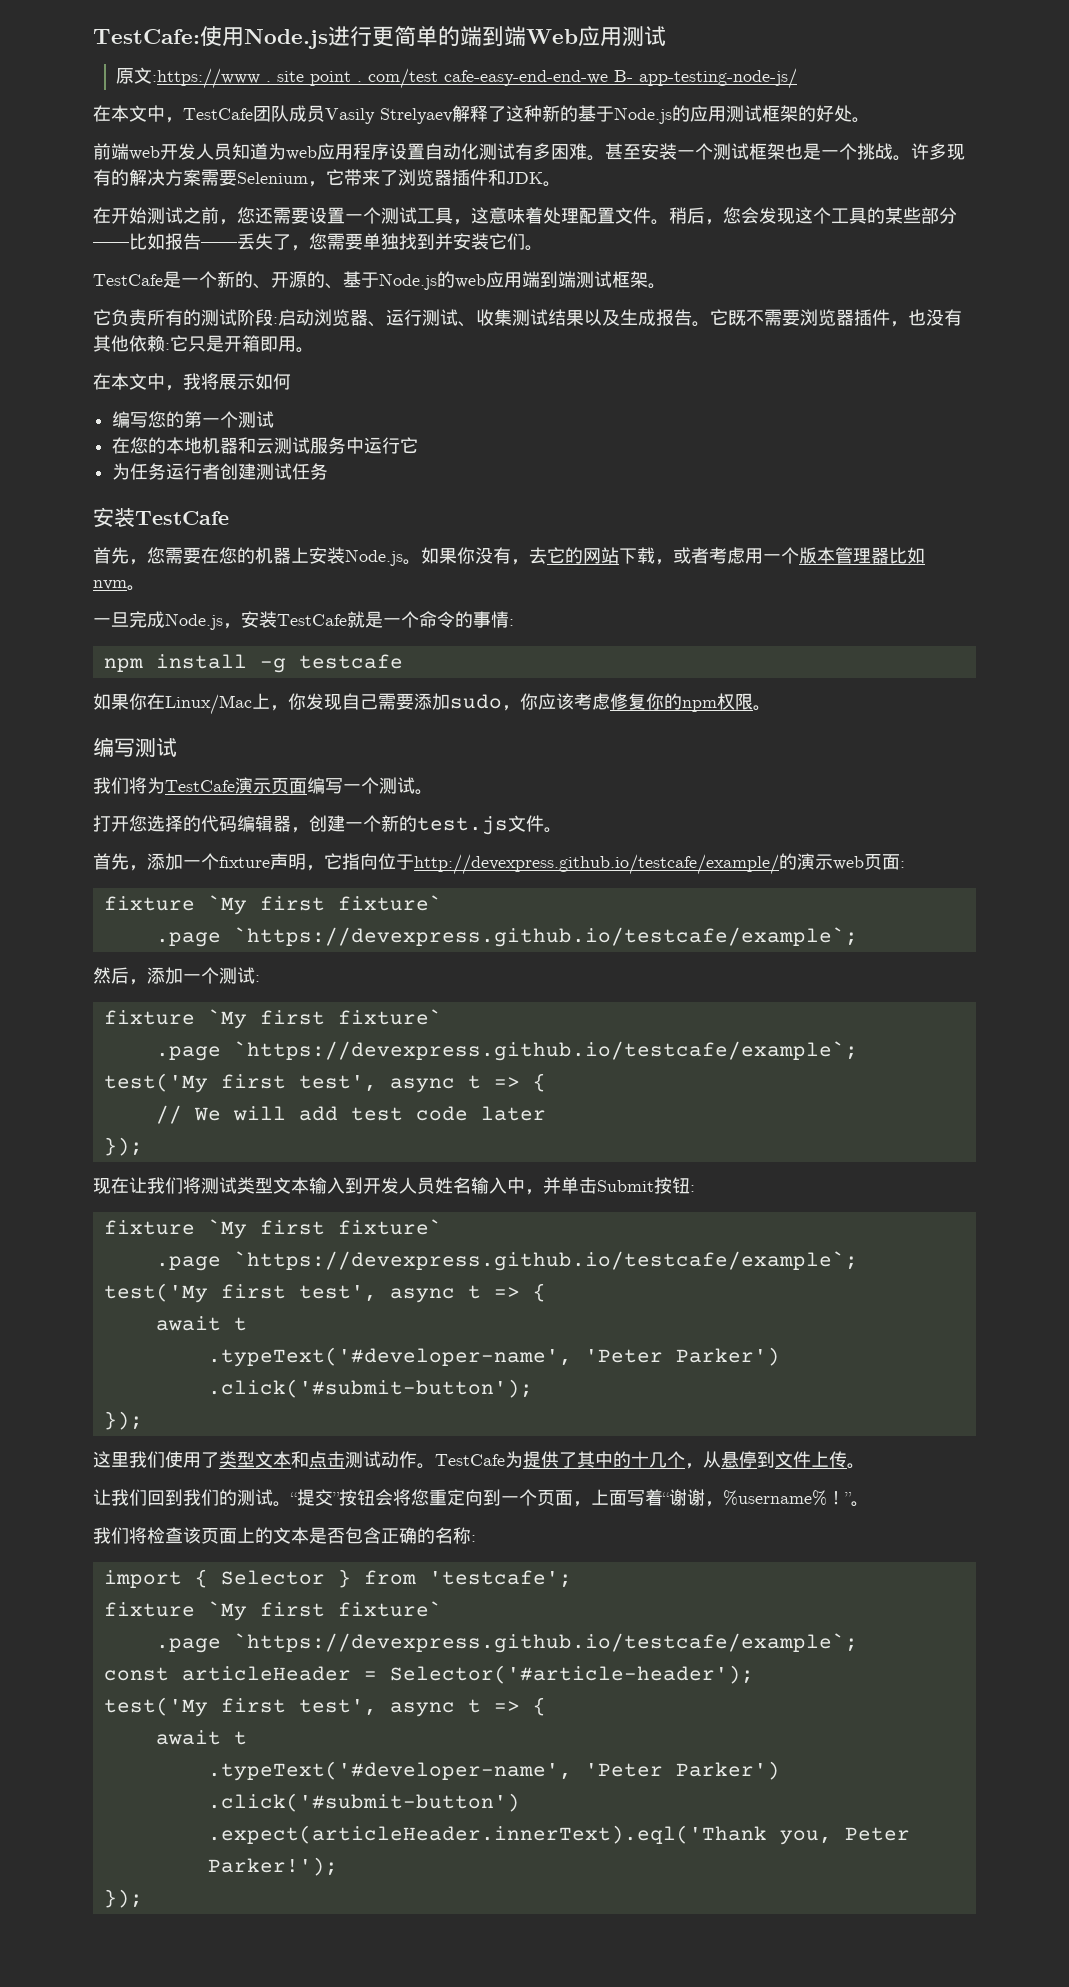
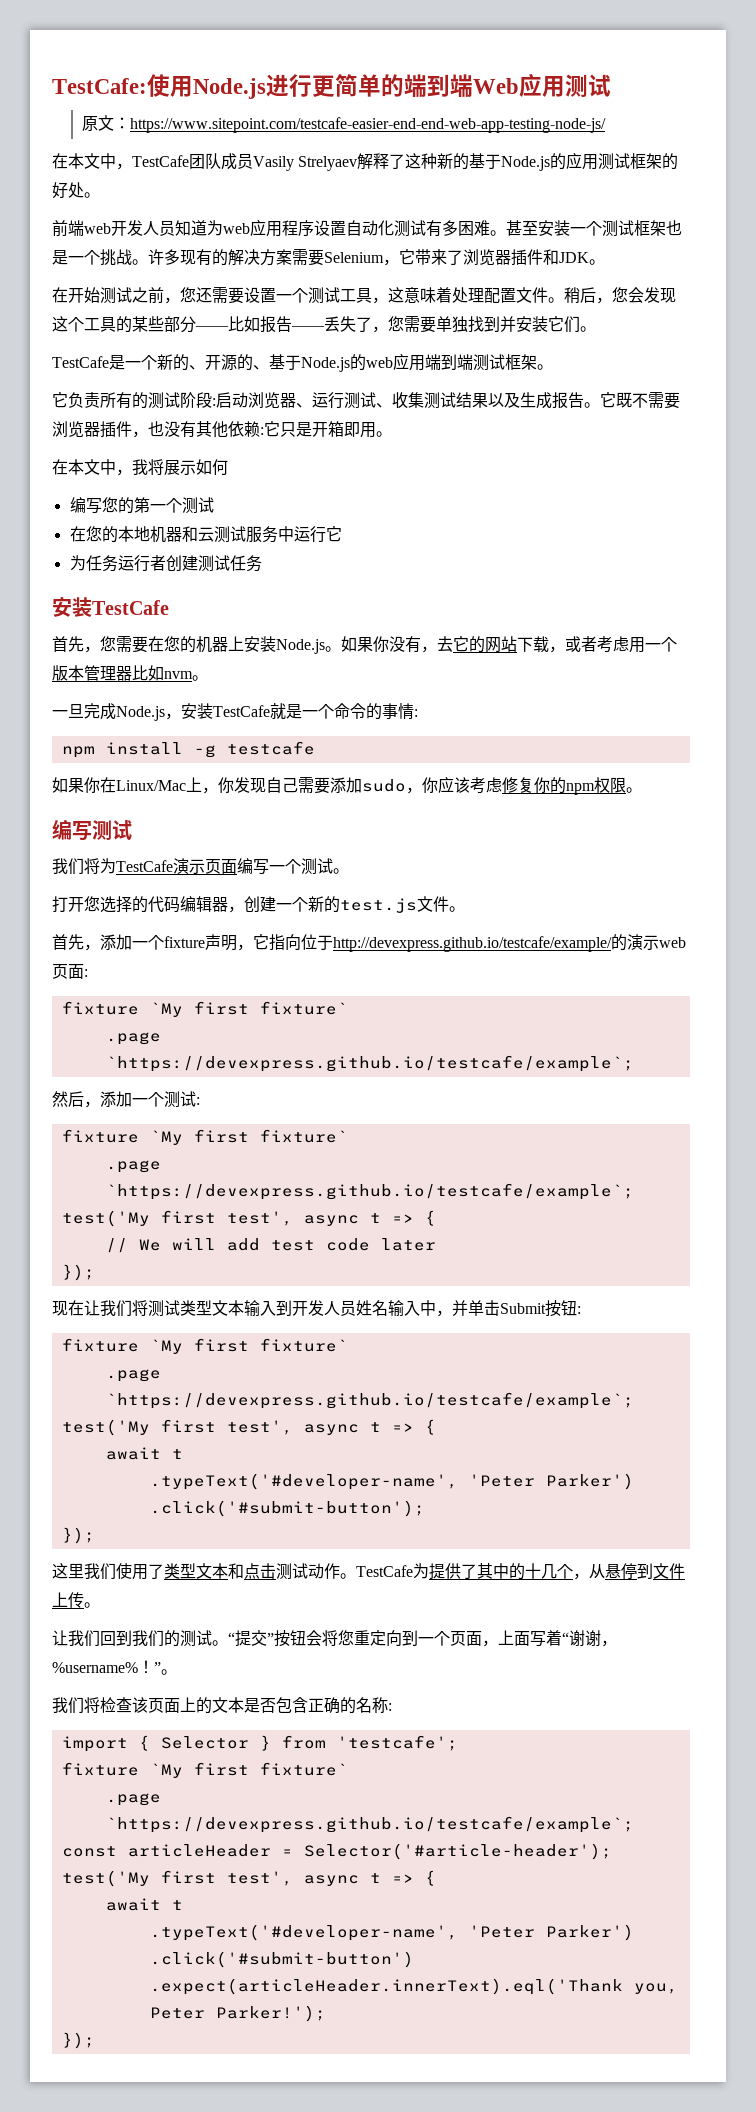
[151,68,797,89] :https://www . site point . com/test cafe-easy-end-end-we B- app-testing-node-js/ -> [113,117,606,133] ：https://www.sitepoint.com/testcafe-easier-end-end-web-app-testing-node-js/

